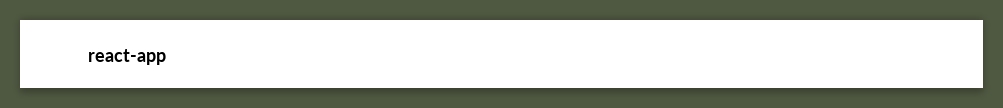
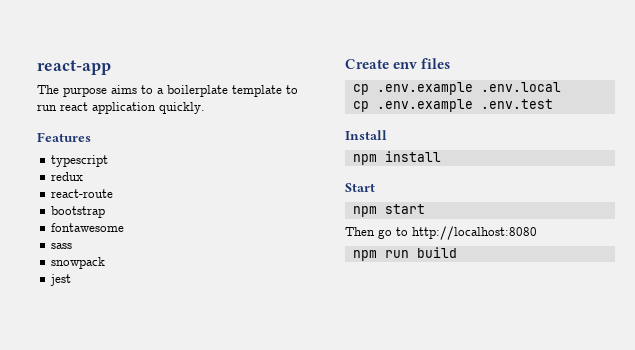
(166, 57) none -> [37,85,298,97] [37,102,205,114] [37,132,91,142] [51,155,109,167] [51,172,84,181] [51,189,114,198] [51,206,106,218] [51,223,125,232] [51,243,73,249] [51,257,106,269] [50,274,72,286] [345,58,451,69] [352,82,561,95] [352,99,553,112] [345,130,387,140] [352,151,441,165] [345,183,375,192] [352,204,425,217] [345,226,537,240] [352,247,457,261] // The purpose aims to a boilerplate template to run react application quickly. // Features // typescript // redux // react-route // bootstrap // fontawesome // sass // snowpack // jest // Create env files // cp .env.example .env.local // cp .env.example .env.test // Install // npm install // Start // npm start // Then go to http://localhost:8080 // npm run build

